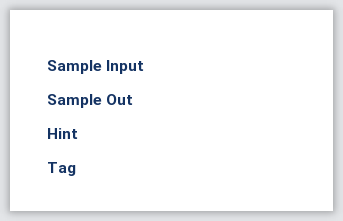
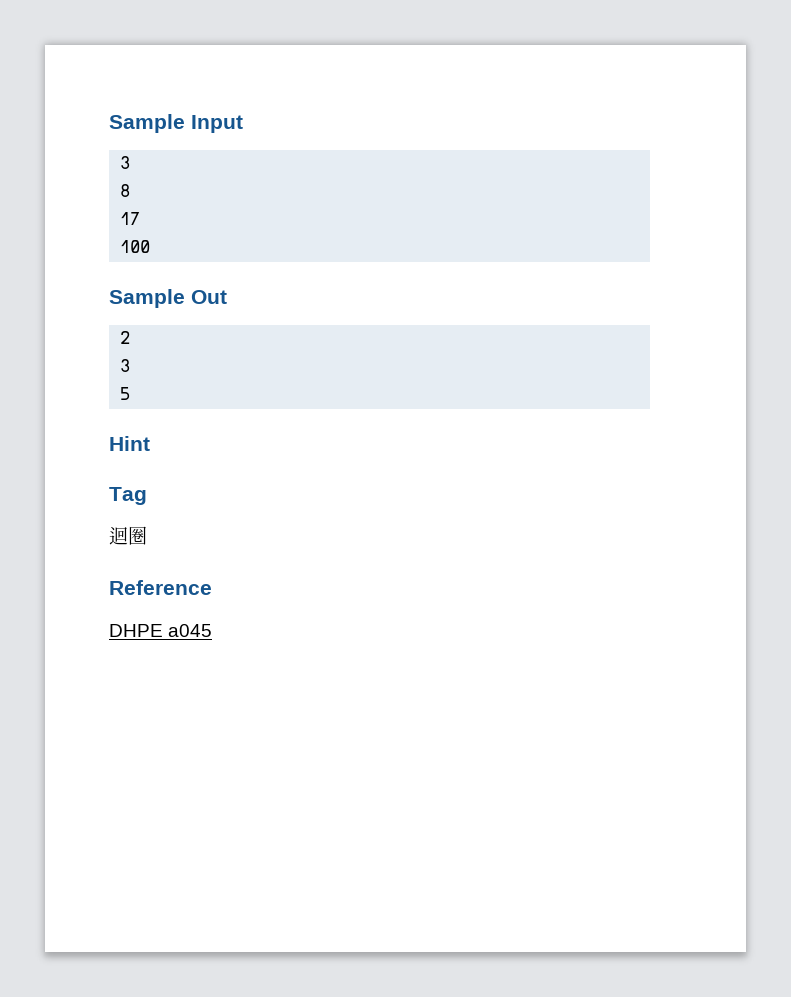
(145, 67) none -> [120,156,131,169] [120,184,131,197] [120,212,141,225] [120,240,151,253] // 3 // 8 // 17 // 100
(134, 99) none -> [120,331,131,344] [120,359,131,372] [120,387,131,400] // 2 // 3 // 5
(76, 169) none -> [109,526,147,545] [109,580,212,595] [109,624,213,637] // 迴圈 // Reference // DHPE a045

